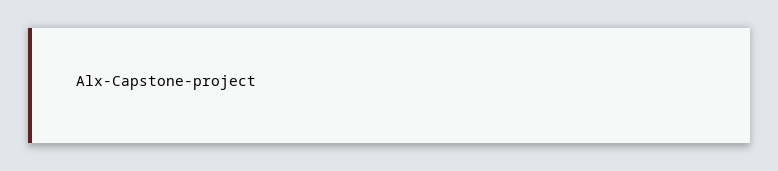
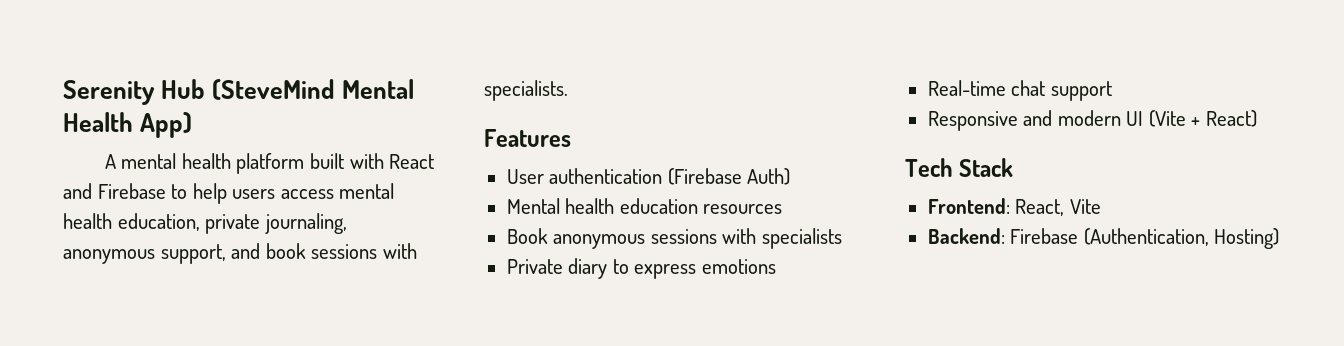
[76,75,256,90] Alx-Capstone-project -> [63,79,415,105] [63,112,193,138] [104,153,435,174] [63,183,395,204] [63,213,347,234] [63,243,417,264] [484,80,568,101] [484,129,571,147] [506,168,791,185] [506,198,783,214] [506,228,842,249] [506,258,776,279] [927,80,1112,101] [927,110,1257,131] [905,158,1014,177] [927,198,1101,216] [927,228,1280,249] Serenity Hub (SteveMind Mental Health App) // A mental health platform built with React and Firebase to help users access mental health education, private journaling, anonymous support, and book sessions with specialists. // Features // User authentication (Firebase Auth) // Mental health education resources // Book anonymous sessions with specialists // Private diary to express emotions // Real-time chat support // Responsive and modern UI (Vite + React) // Tech Stack // Frontend: React, Vite // Backend: Firebase (Authentication, Hosting)

